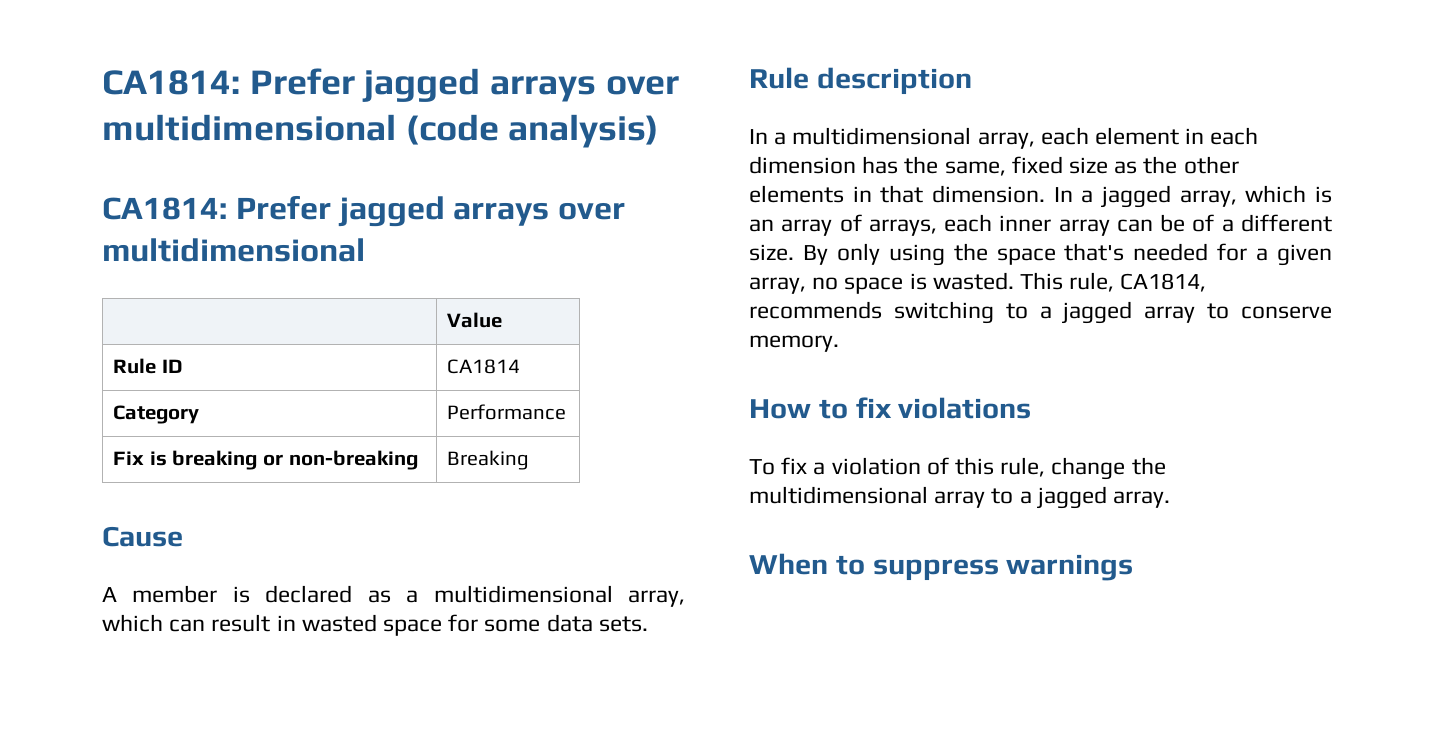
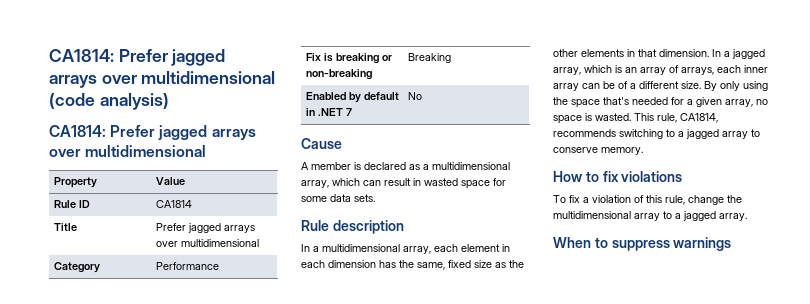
(365, 250) none -> [53,177,97,188] Property
(521, 366) none -> [53,223,77,231] [155,223,255,233] [155,239,259,247] // Title | Prefer jagged arrays over multidimensional
(530, 460) none -> [305,92,399,103] [305,108,352,116] [407,92,422,100] // Enabled by default in .NET 7 | No

